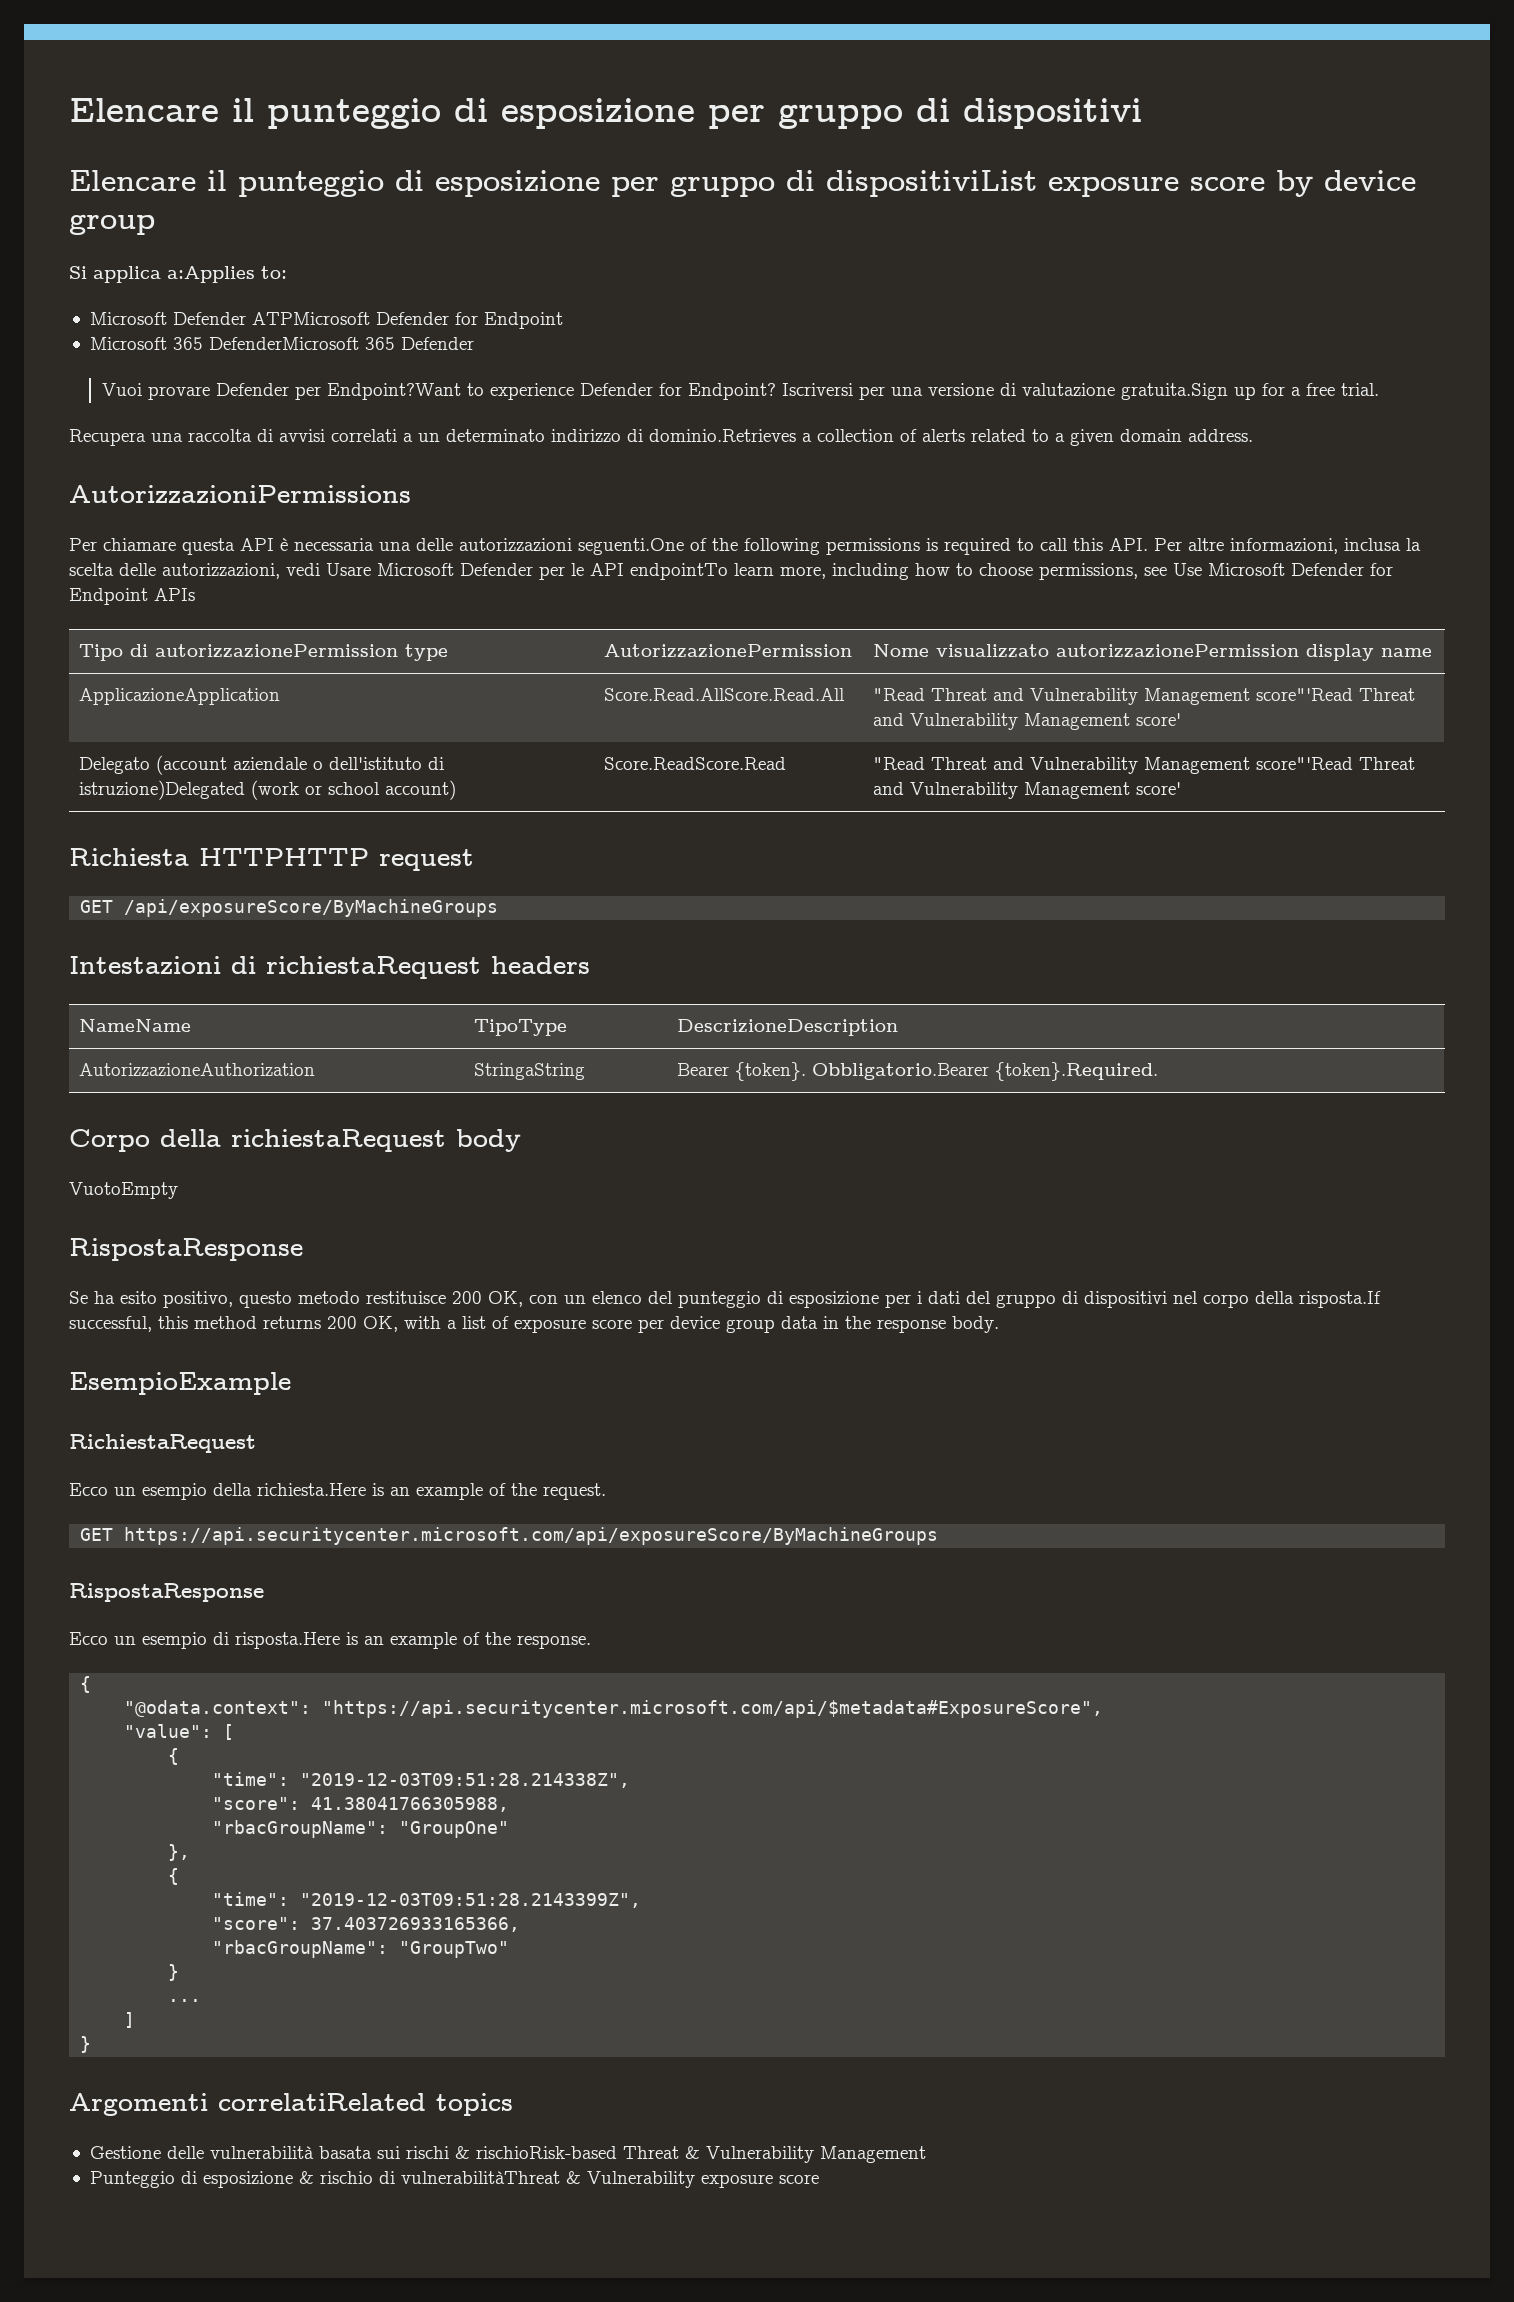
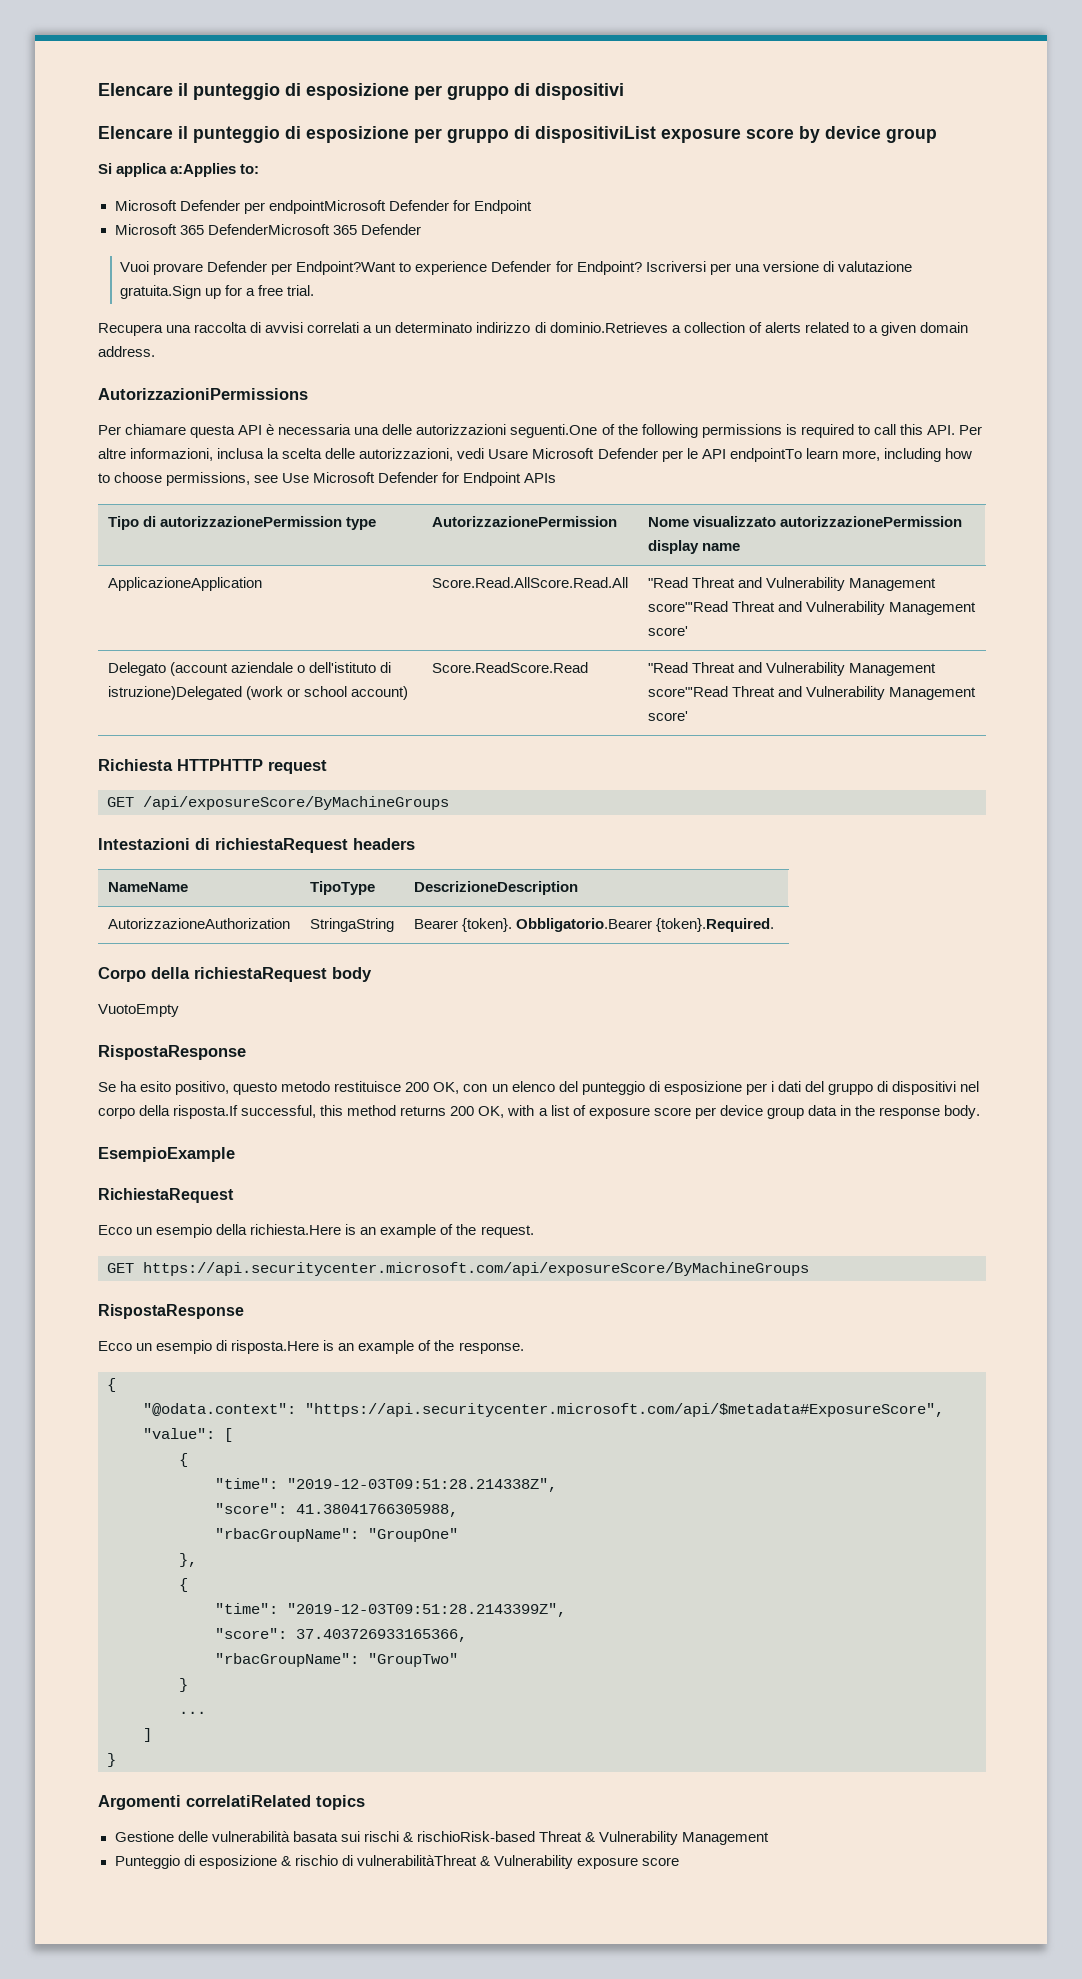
[251,312,370,325] ATPMicrosoft -> [243,200,386,214] per endpointMicrosoft

